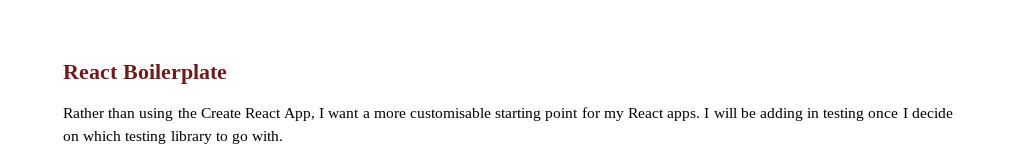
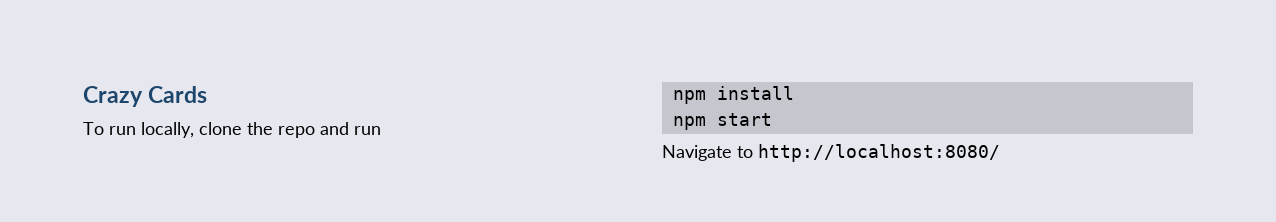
[63,64,227,84] [63,107,953,121] [63,131,284,144] React Boilerplate // Rather than using the Create React App, I want a more customisable starting point for my React apps. I will be adding in testing once I decide on which testing library to go with. -> [83,86,208,107] [83,122,381,138] [672,86,794,104] [672,113,772,130] [662,144,1000,162] Crazy Cards // To run locally, clone the repo and run // npm install // npm start // Navigate to http://localhost:8080/

